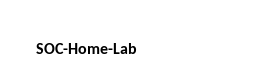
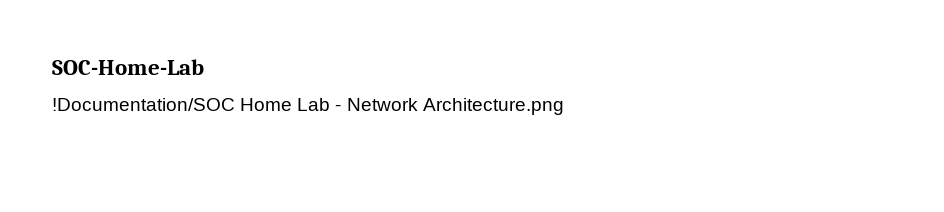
(137, 48) none -> [52,98,564,115] // !Documentation/SOC Home Lab - Network Architecture.png

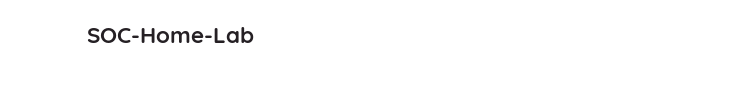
[52,98,564,115] // !Documentation/SOC Home Lab - Network Architecture.png -> (254, 35) none

